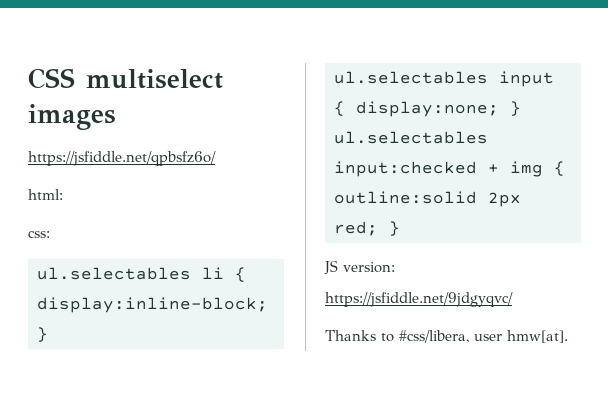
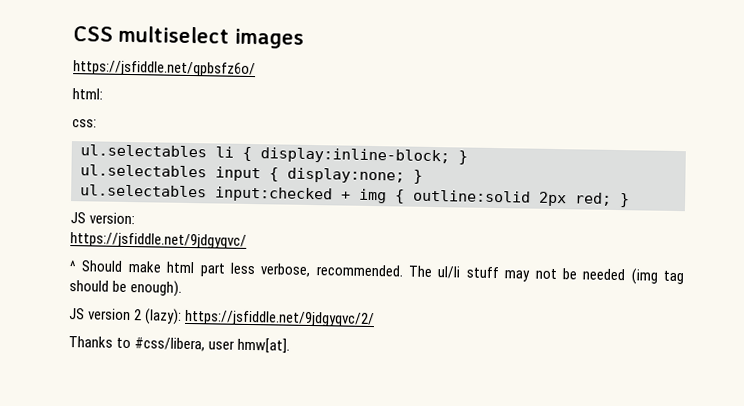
(513, 299) none -> [69,260,684,285] [69,280,183,297] [69,308,376,328] // ^ Should make html part less verbose, recommended. The ul/li stuff may not be needed (img tag should be enough). // JS version 2 (lazy): https://jsfiddle.net/9jdgyqvc/2/

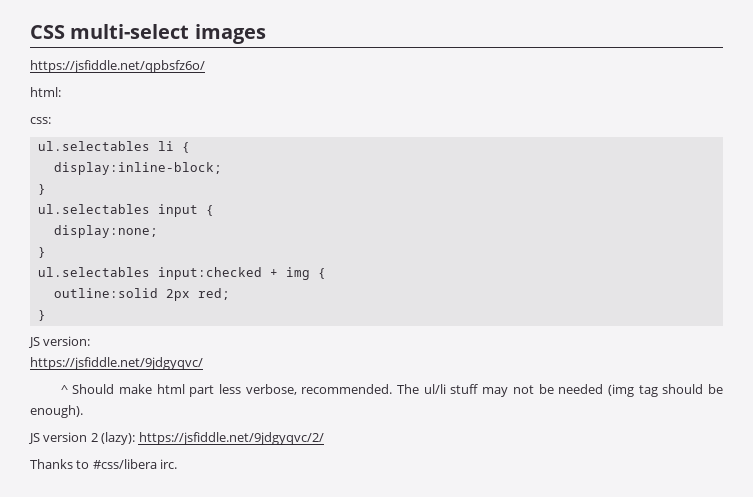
[118,25,229,44] multiselect -> [70,24,190,39] multi-select
(252, 154) none -> (190, 147) //
(450, 156) none -> (222, 168) //
(279, 174) none -> (214, 210) //
(405, 175) none -> (158, 231) //
(405, 196) none -> (326, 273) //
(612, 199) none -> (230, 294) //
[134,337,291,354] #css/libera, user hmw[at]. -> [92,459,178,469] #css/libera irc.

